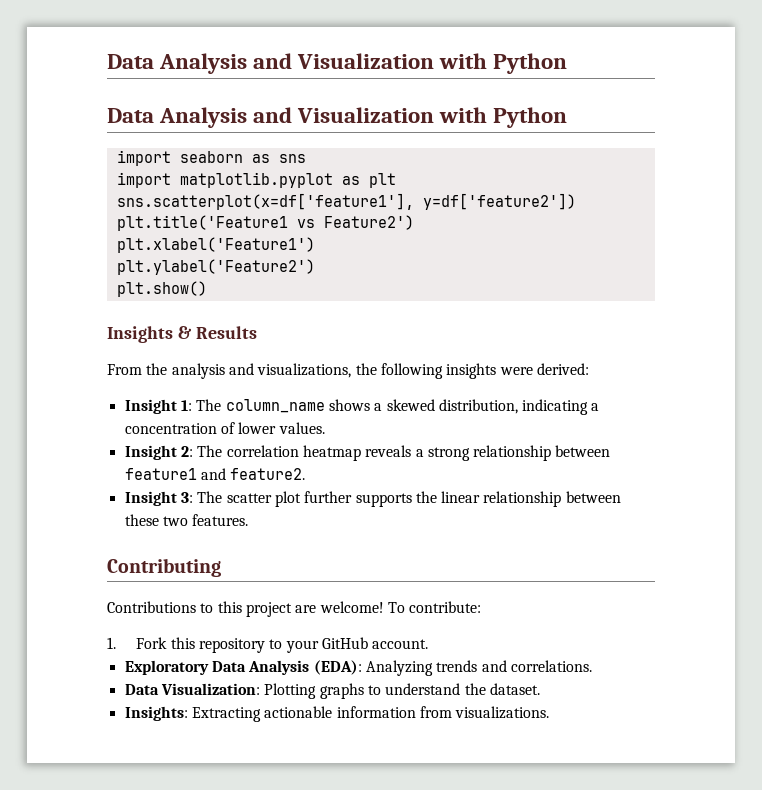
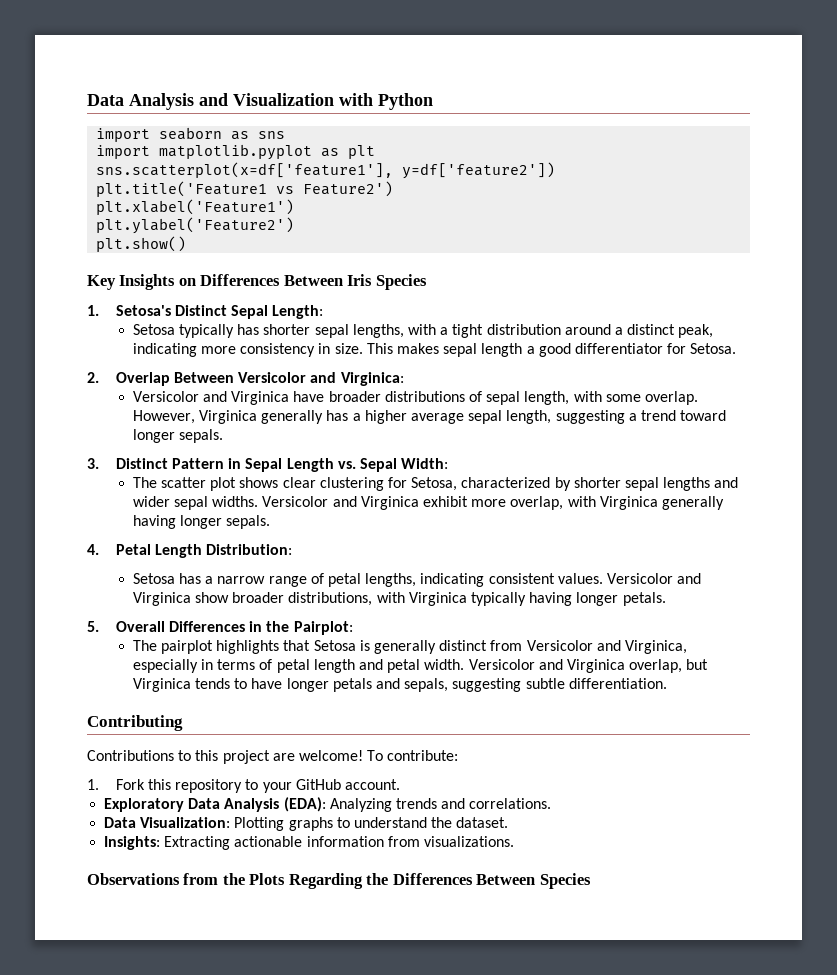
[107,53,568,74] [107,107,568,128] Data Analysis and Visualization with Python // Data Analysis and Visualization with Python -> [87,93,433,110] Data Analysis and Visualization with Python
[107,326,257,343] [107,363,589,379] [124,399,600,415] [124,422,325,434] [124,445,611,461] [124,468,306,480] [124,491,621,507] [124,514,249,526] Insights & Results // From the analysis and visualizations, the following insights were derived: // Insight 1: The column_name shows a skewed distribution, indicating a concentration of lower values. // Insight 2: The correlation heatmap reveals a strong relationship between feature1 and feature2. // Insight 3: The scatter plot further supports the linear relationship between these two features. -> [87,274,427,290] [87,305,324,319] [132,324,714,338] [132,343,737,357] [87,372,404,386] [132,391,698,405] [132,410,727,424] [132,429,224,443] [87,458,449,472] [132,477,739,491] [132,496,724,510] [132,515,271,529] [87,544,293,558] [132,573,702,587] [132,592,666,606] [87,621,353,635] [132,640,687,654] [132,659,709,673] [132,678,667,692] Key Insights on Differences Between Iris Species // 1. Setosa's Distinct Sepal Length: // Setosa typically has shorter sepal lengths, with a tight distribution around a distinct peak, indicating more consistency in size. This makes sepal length a good differentiator for Setosa. // 2. Overlap Between Versicolor and Virginica: // Versicolor and Virginica have broader distributions of sepal length, with some overlap. However, Virginica generally has a higher average sepal length, suggesting a trend toward longer sepals. // 3. Distinct Pattern in Sepal Length vs. Sepal Width: // The scatter plot shows clear clustering for Setosa, characterized by shorter sepal lengths and wider sepal widths. Versicolor and Virginica exhibit more overlap, with Virginica generally having longer sepals. // 4. Petal Length Distribution: // Setosa has a narrow range of petal lengths, indicating consistent values. Versicolor and Virginica show broader distributions, with Virginica typically having longer petals. // 5. Overall Differences in the Pairplot: // The pairplot highlights that Setosa is generally distinct from Versicolor and Virginica, especially in terms of petal length and petal width. Versicolor and Virginica overlap, but Virginica tends to have longer petals and sepals, suggesting subtle differentiation.
(550, 712) none -> [87,873,591,889] // Observations from the Plots Regarding the Differences Between Species

